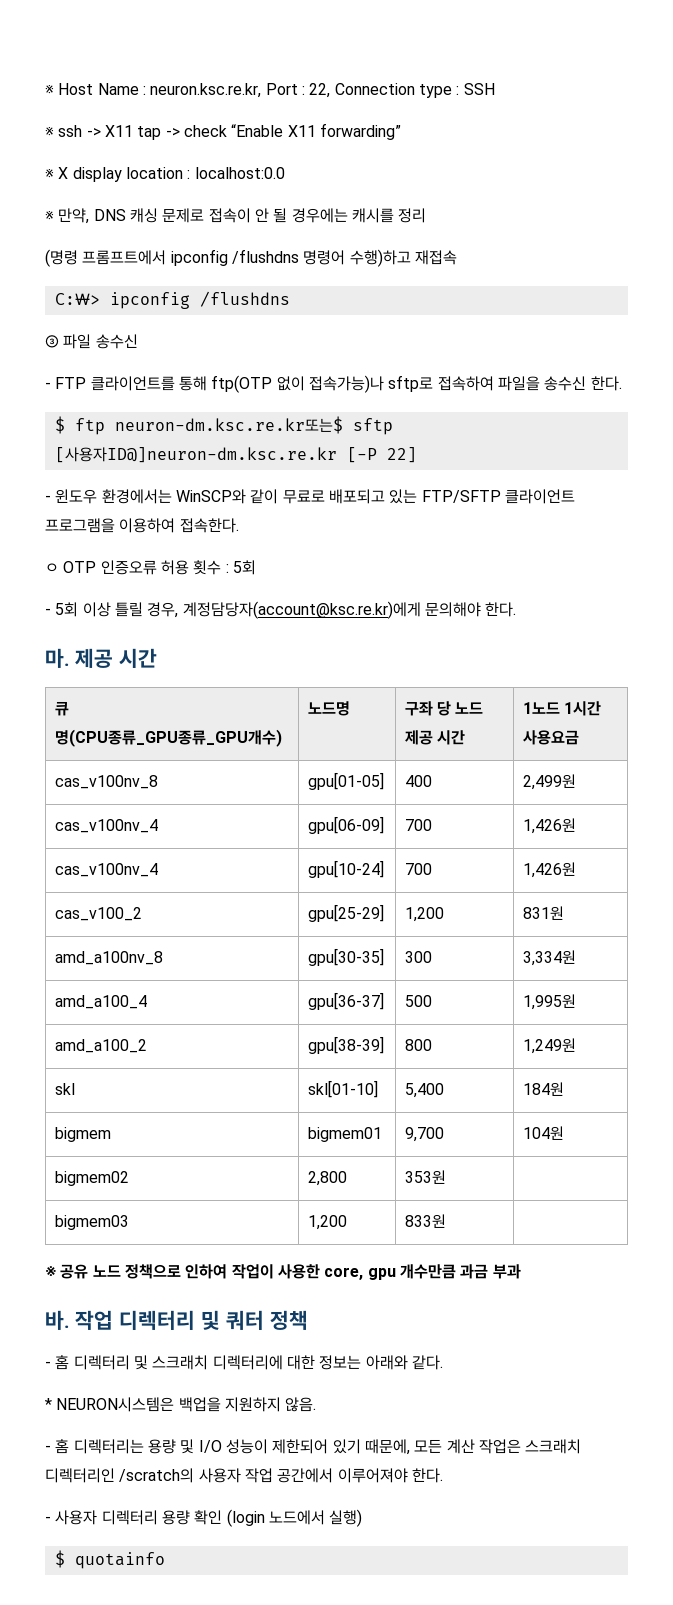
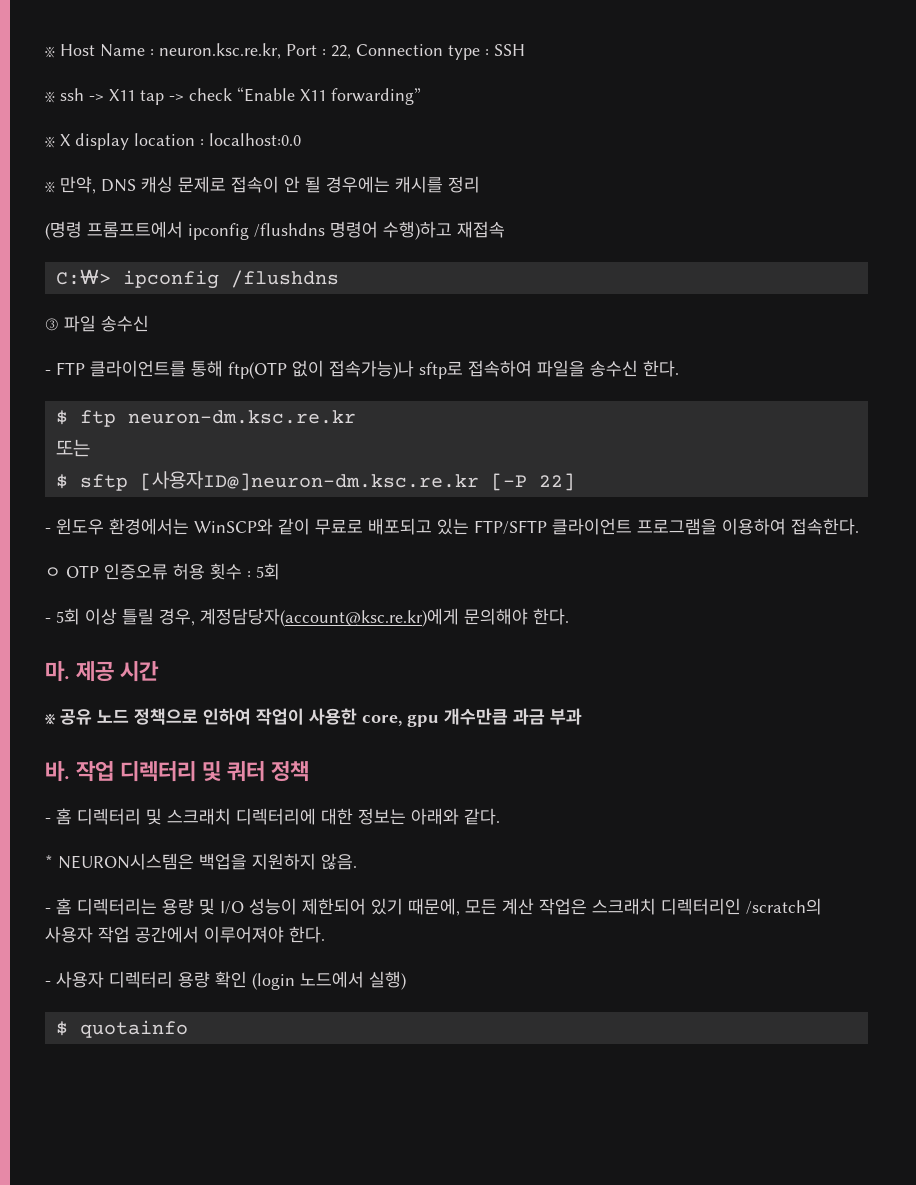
[114,416,343,434] neuron-dm.ksc.re.kr또는$ -> [127,410,356,424] [55,439,90,457] [55,474,68,489] neuron-dm.ksc.re.kr // 또는 // $
[54,701,69,716] [54,729,282,747] [307,701,350,716] [404,701,484,716] [404,730,466,745] [522,701,602,716] [522,730,579,745] [54,775,158,789] [307,772,384,790] [404,775,432,787] [522,774,576,790] [54,819,158,833] [307,816,384,834] [404,819,432,831] [522,818,576,834] [54,863,158,877] [307,860,384,878] [404,863,432,875] [522,862,576,878] [54,907,142,921] [307,904,384,922] [404,907,444,922] [522,906,564,920] [54,951,163,965] [307,948,384,966] [404,951,432,963] [522,950,576,966] [54,995,147,1009] [307,992,384,1010] [404,995,432,1007] [522,994,576,1010] [54,1039,147,1053] [307,1036,384,1054] [404,1039,432,1051] [522,1038,576,1054] [54,1083,75,1095] [307,1080,378,1098] [404,1083,444,1098] [522,1082,564,1096] [54,1127,111,1142] [307,1127,382,1142] [404,1127,444,1142] [522,1126,564,1140] [54,1171,129,1186] [307,1171,347,1186] [404,1170,446,1184] [54,1215,129,1230] [307,1215,347,1230] [404,1214,446,1228] // 큐 명(CPU종류_GPU종류_GPU개수) | 노드명 | 구좌 당 노드 제공 시간 | 1노드 1시간 사용요금 // cas_v100nv_8 | gpu[01-05] | 400 | 2,499원 // cas_v100nv_4 | gpu[06-09] | 700 | 1,426원 // cas_v100nv_4 | gpu[10-24] | 700 | 1,426원 // cas_v100_2 | gpu[25-29] | 1,200 | 831원 // amd_a100nv_8 | gpu[30-35] | 300 | 3,334원 // amd_a100_4 | gpu[36-37] | 500 | 1,995원 // amd_a100_2 | gpu[38-39] | 800 | 1,249원 // skl | skl[01-10] | 5,400 | 184원 // bigmem | bigmem01 | 9,700 | 104원 // bigmem02 | 2,800 | 353원 | // bigmem03 | 1,200 | 833원 | -> (160, 671) none

